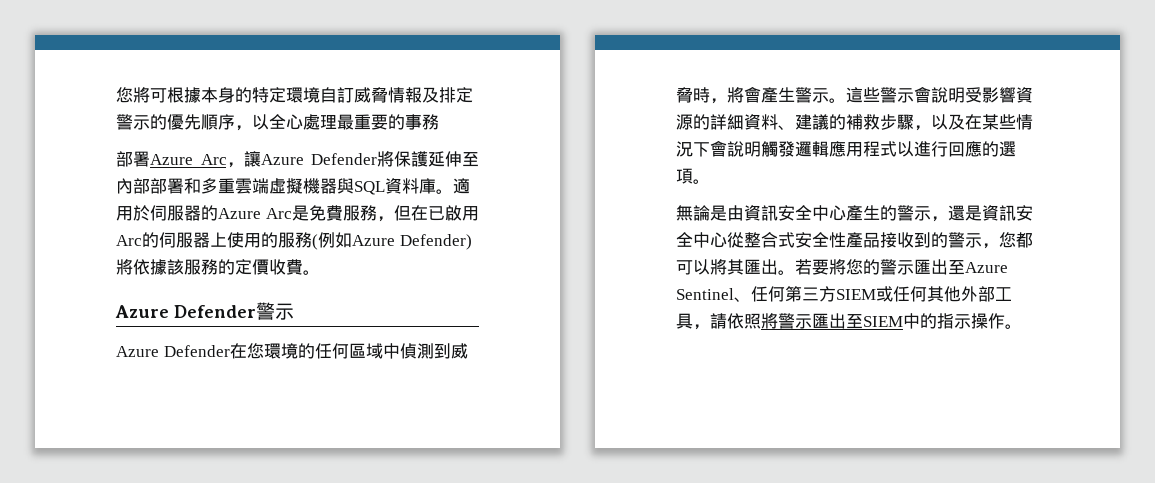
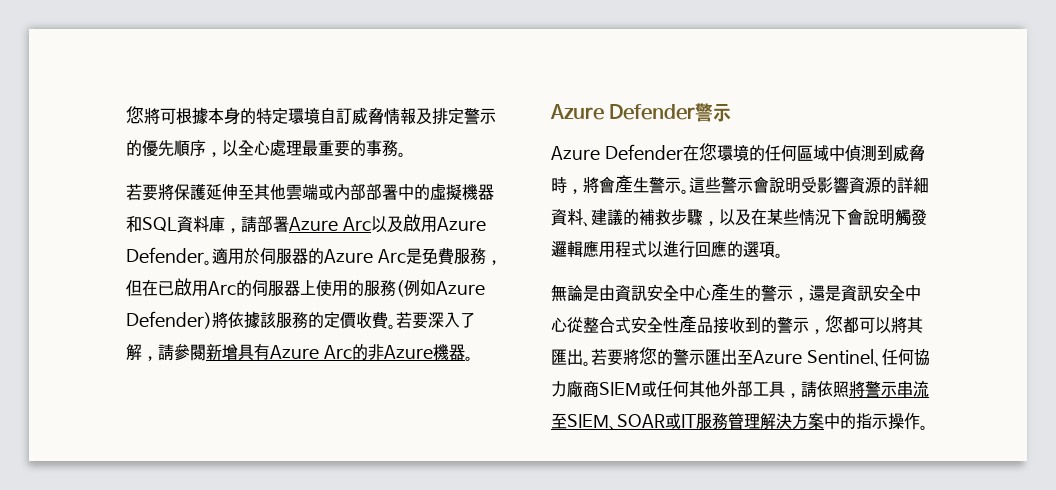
[116,151,479,168] [116,178,269,194] // 部署Azure Arc，讓Azure Defender將保護延伸至內部部署和多重雲端 -> [398,152,406,157] [126,183,430,201] 。 // 若要將保護延伸至其他雲端或內部部署中的
[337,178,354,194] 與 -> [126,215,142,233] 和
(436, 186) none -> [225,214,486,233] [126,247,204,263] ，請部署Azure Arc以及啟用Azure Defender
(320, 272) none -> [396,312,476,329] [126,343,473,361] 若要深入了解，請參閱新增具有Azure Arc的非Azure機器。
[785,286,836,302] 第三方 -> [913,349,930,366] [551,380,599,398] 協力廠商
[812,313,903,329] 匯出至SIEM -> [897,381,929,398] [551,412,824,431] 串流至SIEM、SOAR或IT服務管理解決方案

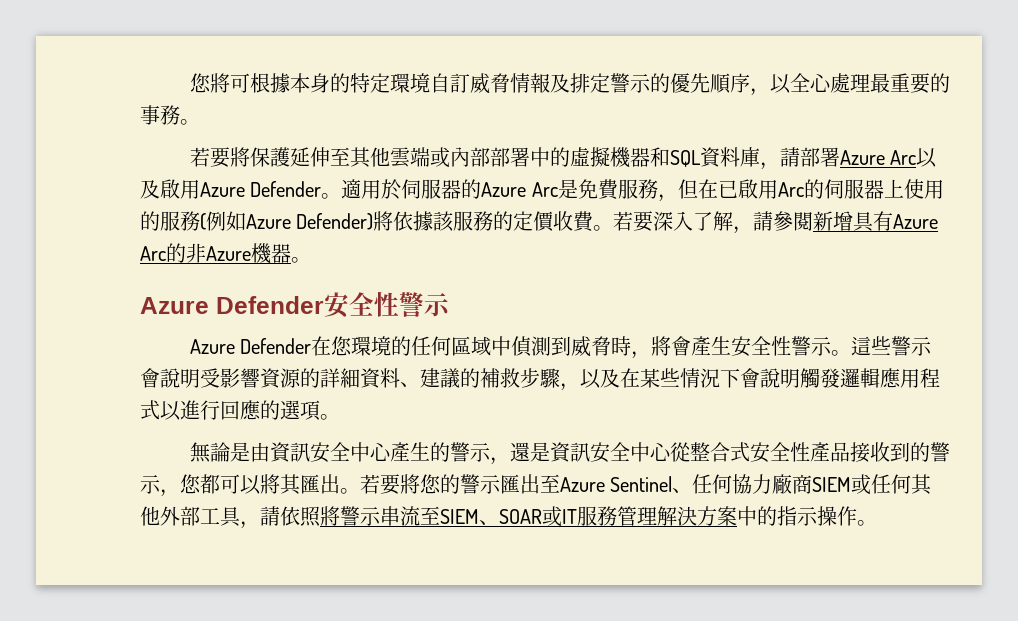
(696, 112) none -> [324,292,399,318] 安全性
(649, 185) none -> [731,336,792,357] 安全性

